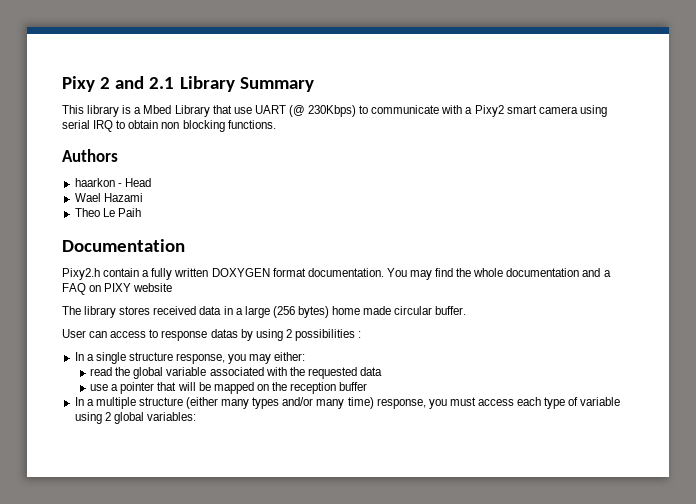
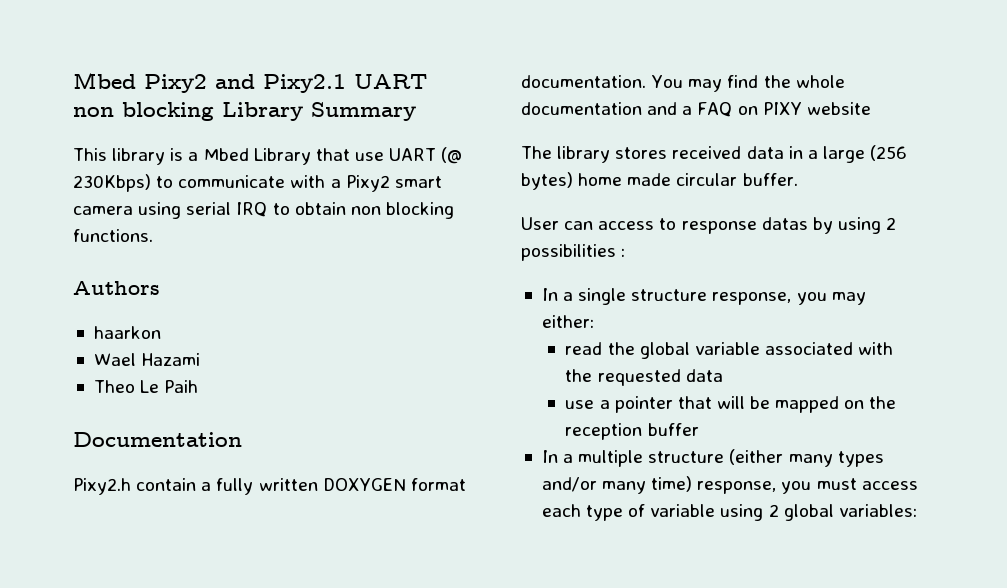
[62,76,175,92] Pixy 2 and 2.1 -> [73,72,427,93] [73,102,214,121] Mbed Pixy2 and Pixy2.1 UART non blocking
[117,178,151,187] - Head -> (161, 332) none

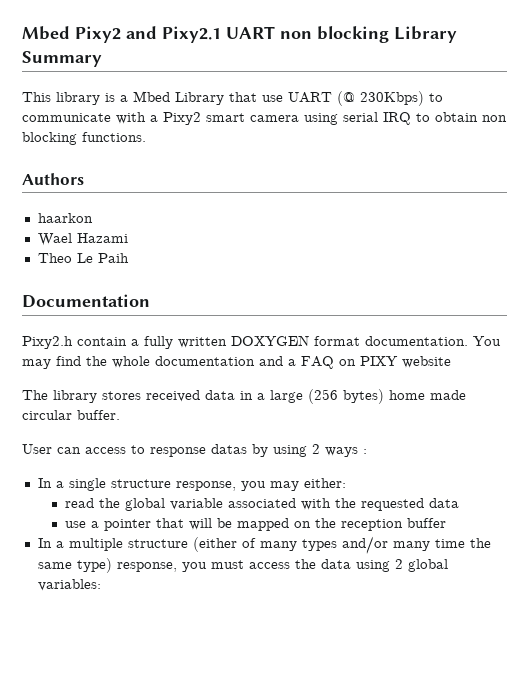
[521,244,616,261] possibilities -> [325,447,358,457] ways
(784, 457) none -> [241,538,256,548] of
[651,476,918,494] [541,504,716,521] time) response, you must access each type of variable -> [434,538,491,548] [37,558,351,573] time the same type) response, you must access the data

